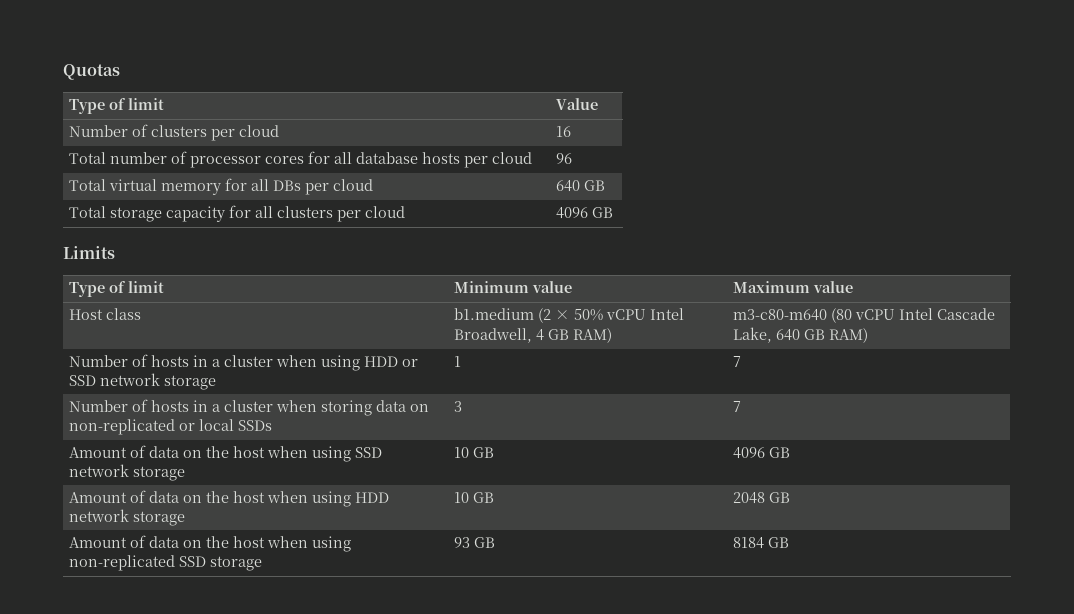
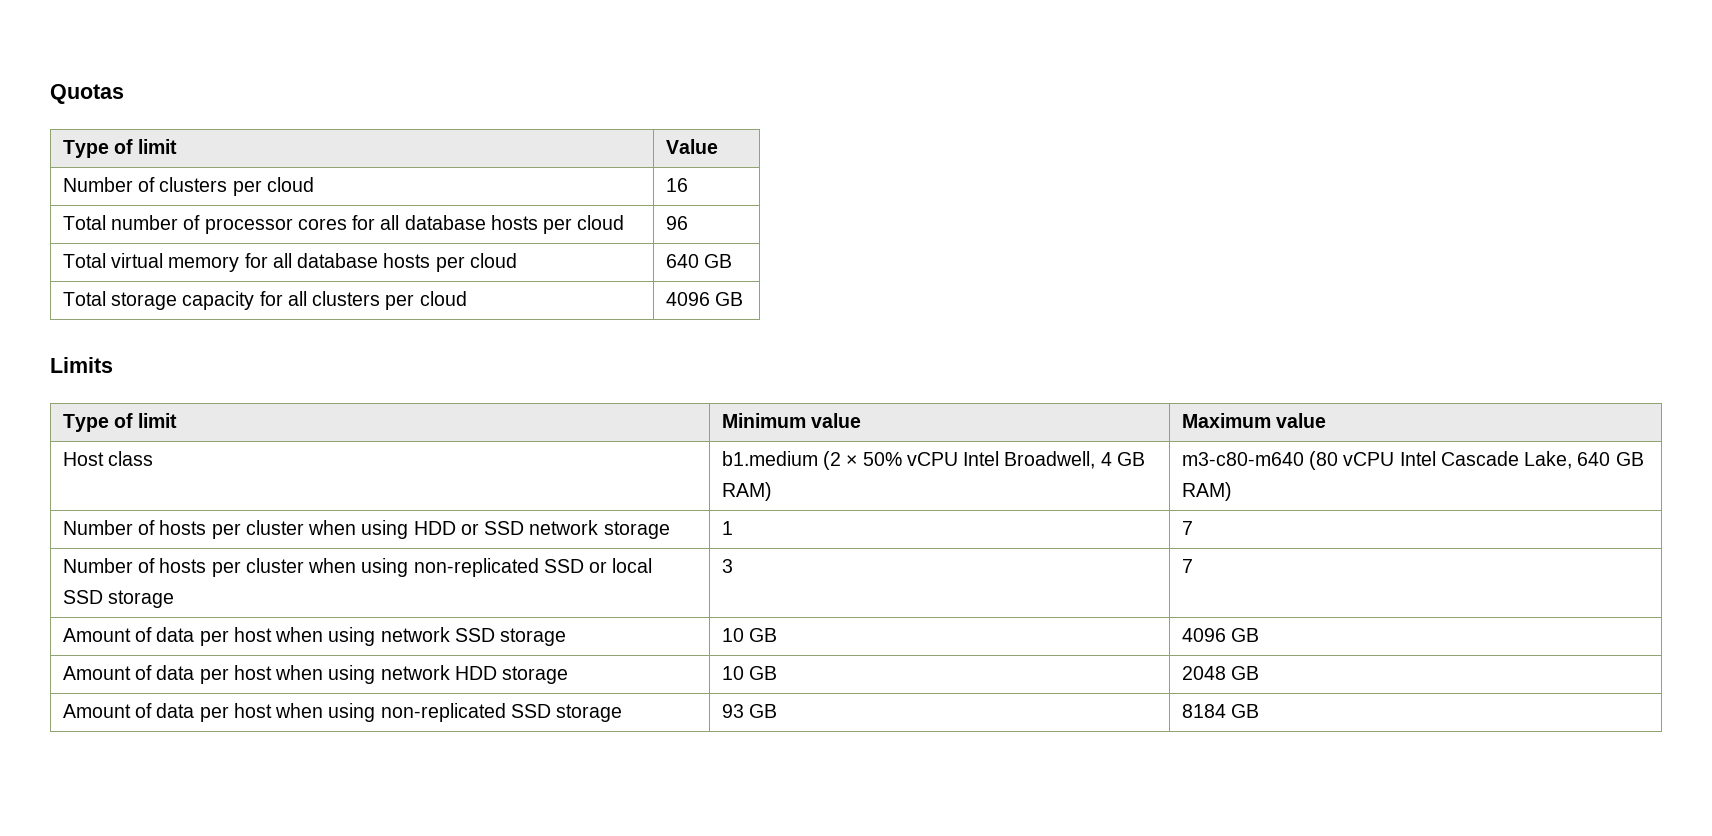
[273,180,302,191] DBs -> [297,253,431,268] database hosts
[193,355,221,367] in a -> [211,523,241,539] per
[193,400,430,416] [69,419,273,435] in a cluster when storing data on non-replicated or local SSDs -> [211,558,653,577] [62,590,175,608] per cluster when using non-replicated SSD or local SSD storage
[183,446,383,462] [69,464,130,477] on the host when using SSD network -> [199,627,495,646] per host when using network SSD
[183,491,390,507] [69,509,130,522] on the host when using HDD network -> [199,665,497,684] per host when using network HDD
[183,536,230,548] on the -> [199,706,229,722] per

